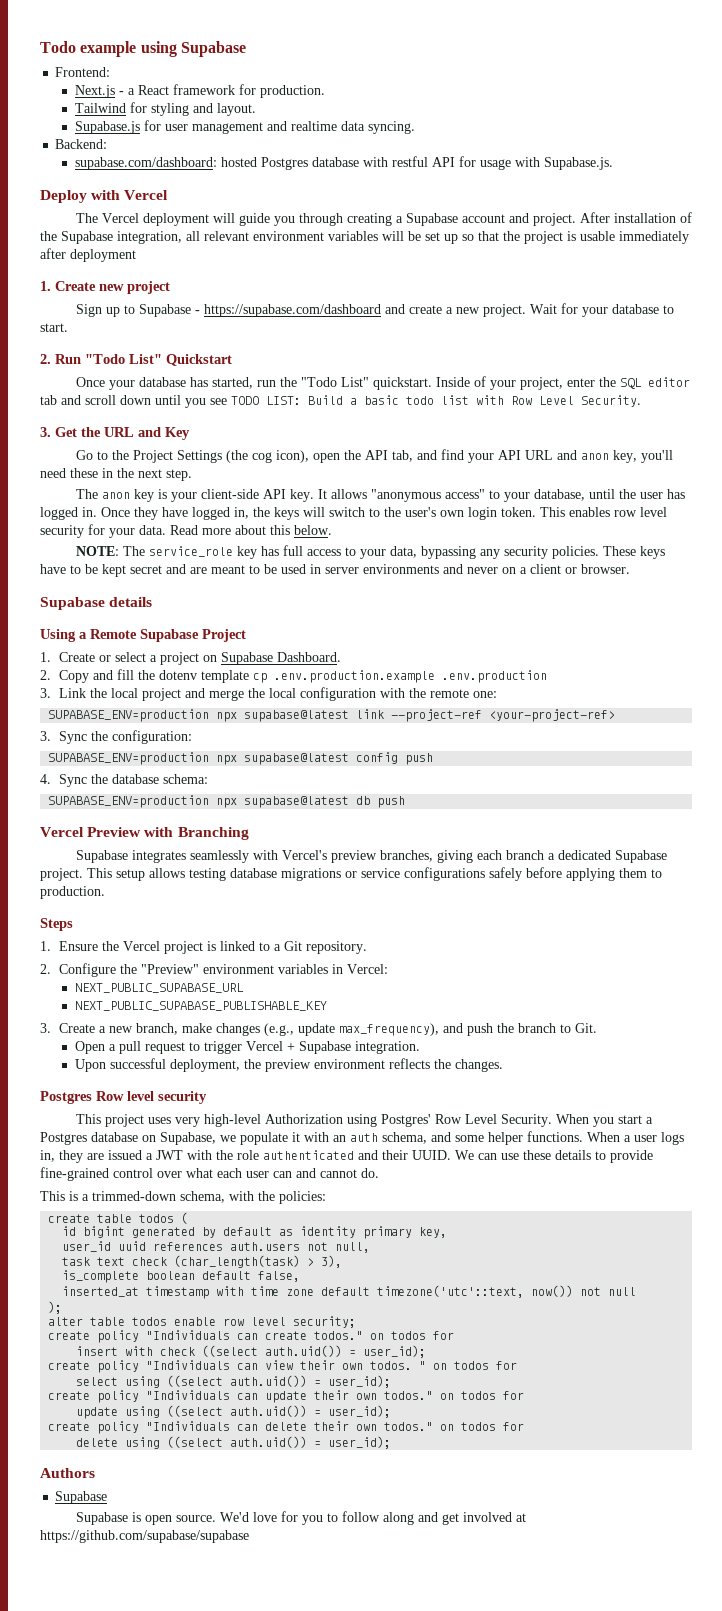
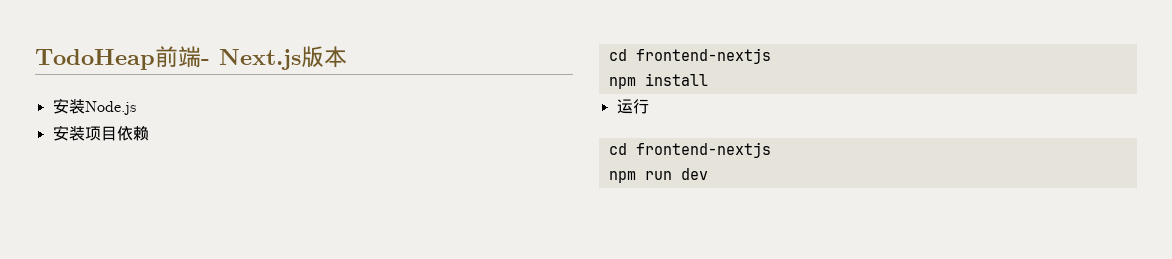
[40,41,246,57] [55,67,111,77] [74,84,325,98] [74,102,256,116] [74,120,415,134] [55,139,108,149] [74,156,613,170] [40,190,169,203] [75,212,692,226] [40,231,689,244] [40,248,136,262] [40,281,170,294] [75,303,674,317] [40,323,68,332] [40,354,232,366] [75,376,690,390] [40,395,641,408] [40,427,190,440] [75,449,673,463] [40,468,192,481] [75,489,685,502] [40,507,667,520] [40,524,332,538] [75,545,665,559] [40,564,630,577] [40,597,153,610] [40,629,246,642] [40,652,342,665] [40,669,548,683] [40,687,498,701] [48,709,616,722] [40,730,193,744] [48,752,434,765] [40,774,209,787] [48,795,406,808] [40,827,249,840] [75,850,667,863] [40,867,662,881] [40,886,105,899] [40,918,73,931] [40,941,368,954] [40,963,389,977] [74,983,244,993] [74,1001,327,1011] [40,1023,598,1036] [74,1041,420,1054] [74,1058,503,1072] [40,1091,207,1104] [75,1114,653,1127] [40,1131,684,1145] [40,1150,653,1163] [40,1167,379,1181] [40,1191,326,1204] [48,1212,189,1224] [62,1226,448,1239] [62,1241,371,1253] [62,1255,343,1268] [62,1270,301,1283] [62,1285,637,1299] [48,1301,63,1314] [48,1316,357,1328] [48,1330,455,1343] [76,1345,427,1358] [48,1360,518,1373] [76,1375,392,1388] [48,1390,525,1403] [76,1405,392,1419] [48,1421,525,1434] [76,1436,392,1449] [40,1468,95,1478] [55,1491,108,1504] [75,1511,526,1525] [40,1530,249,1543] Todo example using Supabase // Frontend: // Next.js - a React framework for production. // Tailwind for styling and layout. // Supabase.js for user management and realtime data syncing. // Backend: // supabase.com/dashboard: hosted Postgres database with restful API for usage with Supabase.js. // Deploy with Vercel // The Vercel deployment will guide you through creating a Supabase account and project. After installation of the Supabase integration, all relevant environment variables will be set up so that the project is usable immediately after deployment // 1. Create new project // Sign up to Supabase - https://supabase.com/dashboard and create a new project. Wait for your database to start. // 2. Run "Todo List" Quickstart // Once your database has started, run the "Todo List" quickstart. Inside of your project, enter the SQL editor tab and scroll down until you see TODO LIST: Build a basic todo list with Row Level Security. // 3. Get the URL and Key // Go to the Project Settings (the cog icon), open the API tab, and find your API URL and anon key, you'll need these in the next step. // The anon key is your client-side API key. It allows "anonymous access" to your database, until the user has logged in. Once they have logged in, the keys will switch to the user's own login token. This enables row level security for your data. Read more about this below. // NOTE: The service_role key has full access to your data, bypassing any security policies. These keys have to be kept secret and are meant to be used in server environments and never on a client or browser. // Supabase details // Using a Remote Supabase Project // 1. Create or select a project on Supabase Dashboard. // 2. Copy and fill the dotenv template cp .env.production.example .env.production // 3. Link the local project and merge the local configuration with the remote one: // SUPABASE_ENV=production npx supabase@latest link --project-ref <your-project-ref> // 3. Sync the configuration: // SUPABASE_ENV=production npx supabase@latest config push // 4. Sync the database schema: // SUPABASE_ENV=production npx supabase@latest db push // Vercel Preview with Branching // Supabase integrates seamlessly with Vercel's preview branches, giving each branch a dedicated Supabase project. This setup allows testing database migrations or service configurations safely before applying them to production. // Steps // 1. Ensure the Vercel project is linked to a Git repository. // 2. Configure the "Preview" environment variables in Vercel: // NEXT_PUBLIC_SUPABASE_URL // NEXT_PUBLIC_SUPABASE_PUBLISHABLE_KEY // 3. Create a new branch, make changes (e.g., update max_frequency), and push the branch to Git. // Open a pull request to trigger Vercel + Supabase integration. // Upon successful deployment, the preview environment reflects the changes. // Postgres Row level security // This project uses very high-level Authorization using Postgres' Row Level Security. When you start a Postgres database on Supabase, we populate it with an auth schema, and some helper functions. When a user logs in, they are issued a JWT with the role authenticated and their UUID. We can use these details to provide fine-grained control over what each user can and cannot do. // This is a trimmed-down schema, with the policies: // create table todos ( // id bigint generated by default as identity primary key, // user_id uuid references auth.users not null, // task text check (char_length(task) > 3), // is_complete boolean default false, // inserted_at timestamp with time zone default timezone('utc'::text, now()) not null // ); // alter table todos enable row level security; // create policy "Individuals can create todos." on todos for // insert with check ((select auth.uid()) = user_id); // create policy "Individuals can view their own todos. " on todos for // select using ((select auth.uid()) = user_id); // create policy "Individuals can update their own todos." on todos for // update using ((select auth.uid()) = user_id); // create policy "Individuals can delete their own todos." on todos for // delete using ((select auth.uid()) = user_id); // Authors // Supabase // Supabase is open source. We'd love for you to follow along and get involved at https://github.com/supabase/supabase -> [35,46,347,70] [52,98,136,115] [52,125,149,141] [608,48,771,64] [608,73,708,89] [616,99,649,114] [608,142,771,158] [608,168,708,183] TodoHeap前端- Next.js版本 // 安装Node.js // 安装项目依赖 // cd frontend-nextjs // npm install // 运行 // cd frontend-nextjs // npm run dev

